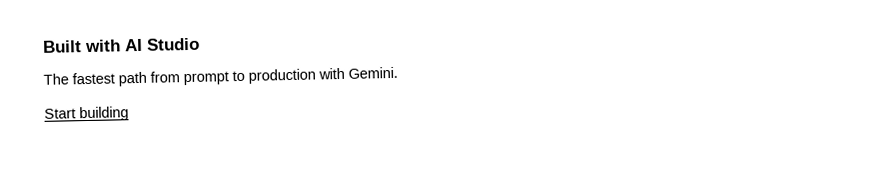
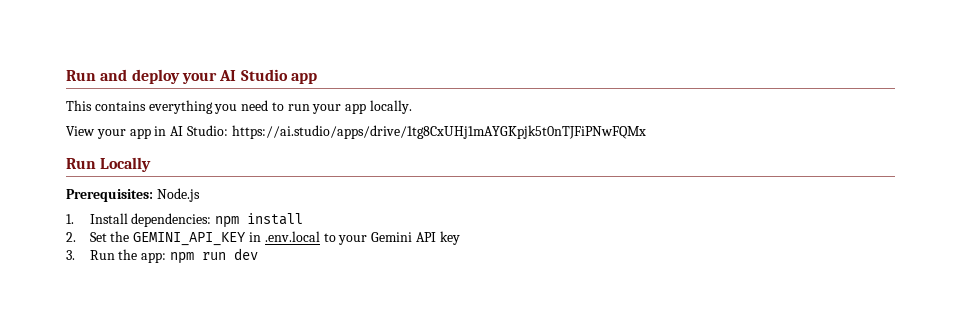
[42,37,200,53] [43,66,398,87] [44,106,129,122] Built with AI Studio // The fastest path from prompt to production with Gemini. // Start building -> [66,69,317,84] [66,100,413,114] [66,125,646,139] [66,157,152,172] [66,188,200,202] [66,213,304,228] [66,231,460,246] [66,248,259,264] Run and deploy your AI Studio app // This contains everything you need to run your app locally. // View your app in AI Studio: https://ai.studio/apps/drive/1tg8CxUHj1mAYGKpjk5t0nTJFiPNwFQMx // Run Locally // Prerequisites: Node.js // 1. Install dependencies: npm install // 2. Set the GEMINI_API_KEY in .env.local to your Gemini API key // 3. Run the app: npm run dev

